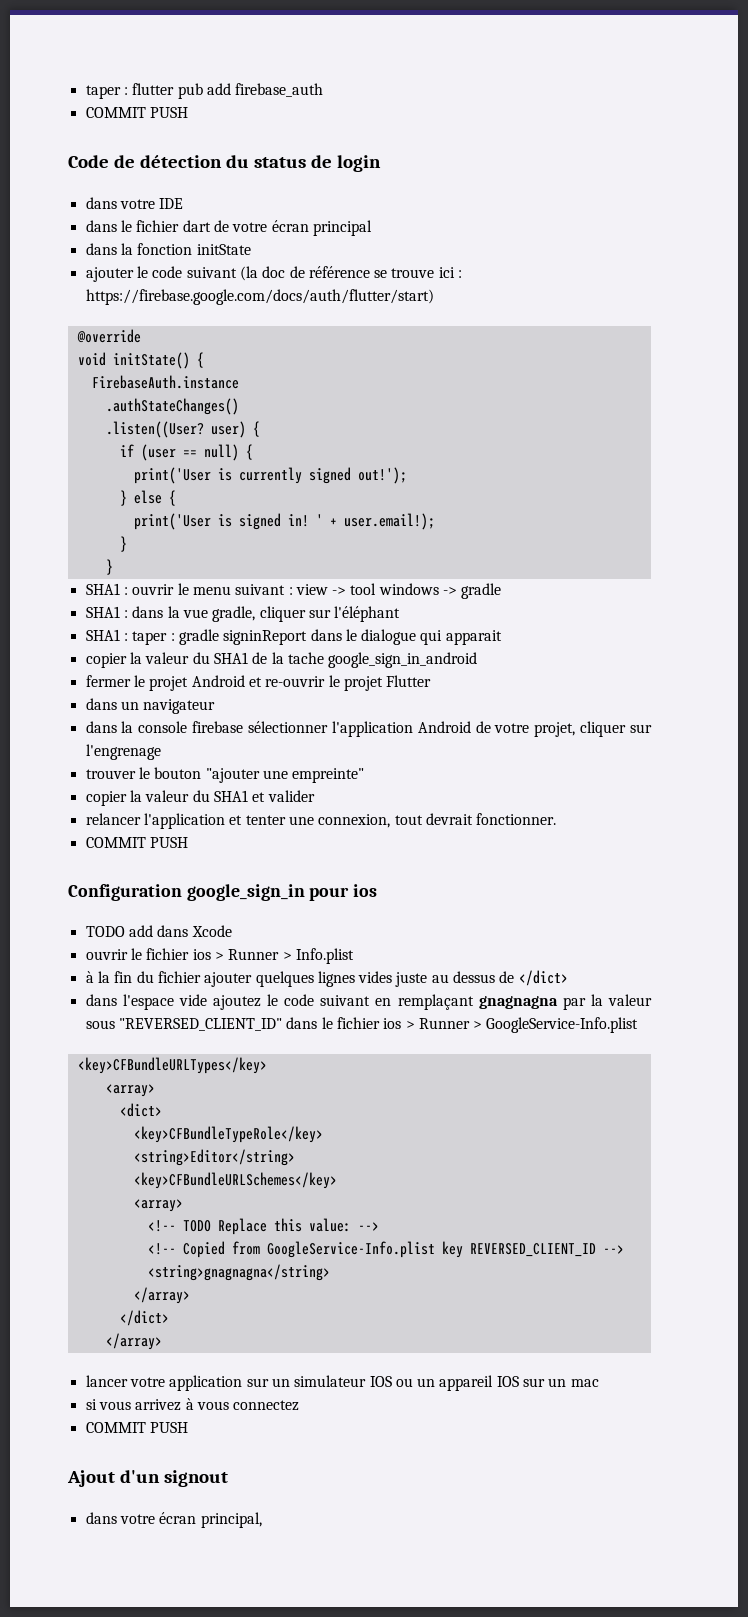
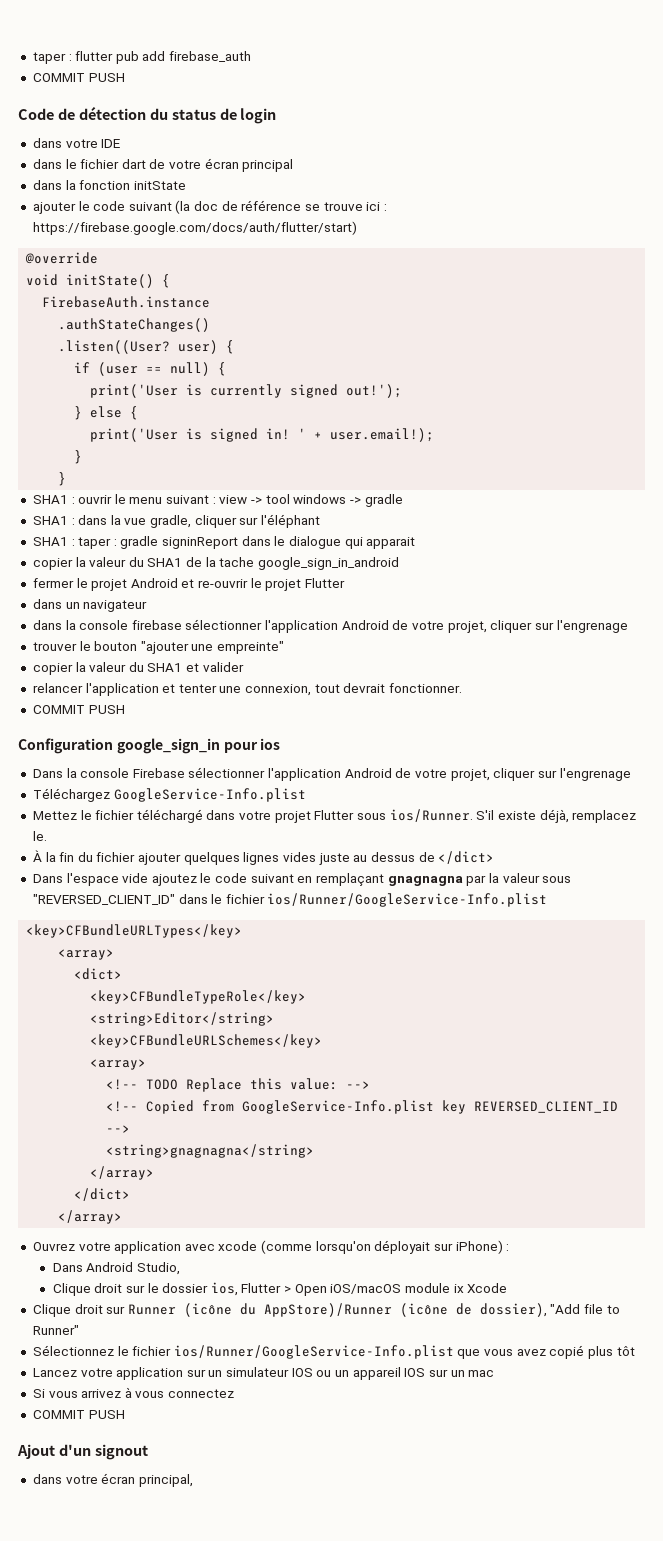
[85,925,232,937] [85,948,354,964] [85,971,94,983] TODO add dans Xcode // ouvrir le fichier ios > Runner > Info.plist // à -> [32,767,631,781] [32,788,306,802] [32,809,637,823] [32,831,47,841] [32,850,42,862] Dans la console Firebase sélectionner l'application Android de votre projet, cliquer sur l'engrenage // Téléchargez GoogleService-Info.plist // Mettez le fichier téléchargé dans votre projet Flutter sous ios/Runner. S'il existe déjà, remplacez le. // À
[85,994,117,1006] dans -> [32,874,63,883] Dans
[383,1017,639,1033] ios > Runner > GoogleService-Info.plist -> [267,893,548,907] ios/Runner/GoogleService-Info.plist
[85,1375,128,1387] lancer -> [32,1240,510,1254] [52,1262,180,1275] [52,1282,508,1296] [32,1303,620,1317] [32,1325,79,1335] [32,1345,635,1359] [32,1368,77,1377] Ouvrez votre application avec xcode (comme lorsqu'on déployait sur iPhone) : // Dans Android Studio, // Clique droit sur le dossier ios, Flutter > Open iOS/macOS module ix Xcode // Clique droit sur Runner (icône du AppStore)/Runner (icône de dossier), "Add file to Runner" // Sélectionnez le fichier ios/Runner/GoogleService-Info.plist que vous avez copié plus tôt // Lancez
[85,1399,97,1410] si -> [32,1389,45,1398] Si

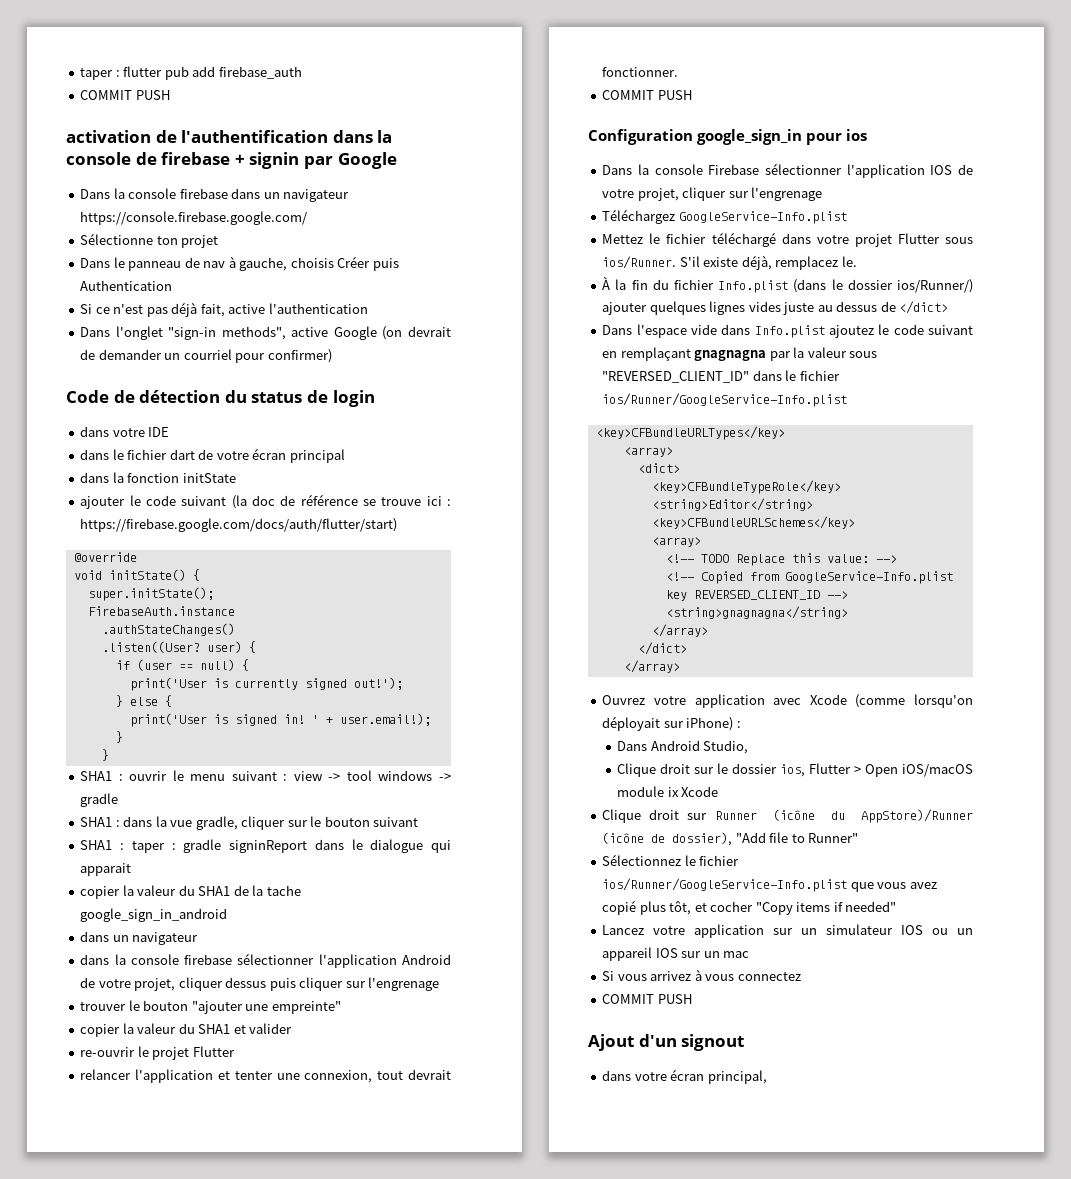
(125, 77) none -> [66,130,393,143] [66,152,397,169] [80,188,350,202] [80,211,308,225] [80,233,219,248] [80,256,399,271] [80,280,173,291] [80,302,368,317] [80,326,451,340] [80,349,332,363] // activation de l'authentification dans la console de firebase + signin par Google // Dans la console firebase dans un navigateur https://console.firebase.google.com/ // Sélectionne ton projet // Dans le panneau de nav à gauche, choisis Créer puis Authentication // Si ce n'est pas déjà fait, active l'authentication // Dans l'onglet "sign-in methods", active Google (on devrait de demander un courriel pour confirmer)
(171, 281) none -> [87,587,214,601] // super.initState();
[261,514,321,528] l'éléphant -> [310,816,419,827] le bouton suivant
[32,578,346,591] // fermer le projet Android et re-ouvrir le projet Flutter -> (228, 915) none
(533, 626) none -> [225,977,344,991] dessus puis cliquer
(244, 667) none -> [80,1046,235,1060] // re-ouvrir le projet Flutter
[344,768,392,778] Android -> [930,165,953,175] IOS
(136, 857) none -> [718,279,973,293] Info.plist (dans le dossier ios/Runner/)
(149, 878) none -> [721,324,825,338] dans Info.plist
[218,1241,258,1251] xcode -> [809,694,847,705] Xcode
[616,1346,635,1356] tôt -> [669,901,897,915] tôt, et cocher "Copy items if needed"

